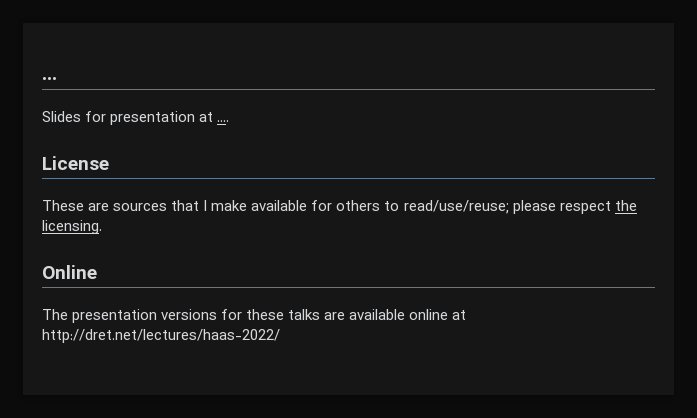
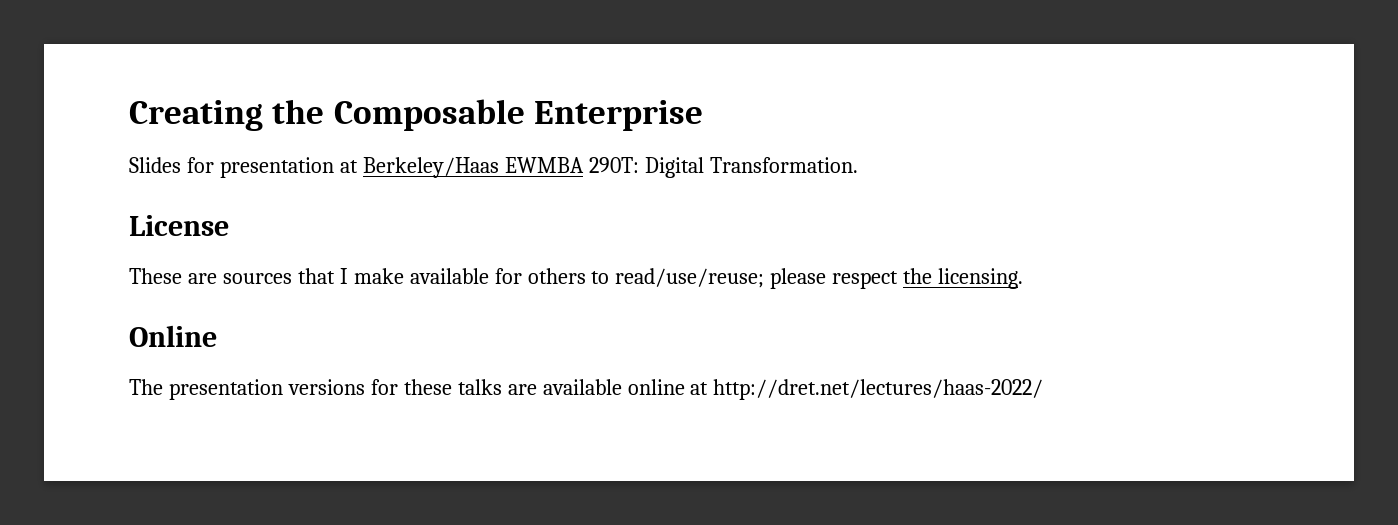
[42,77,57,80] ... -> [129,99,703,131] Creating the Composable Enterprise
[217,120,230,122] .... -> [362,157,858,178] Berkeley/Haas EWMBA 290T: Digital Transformation.

